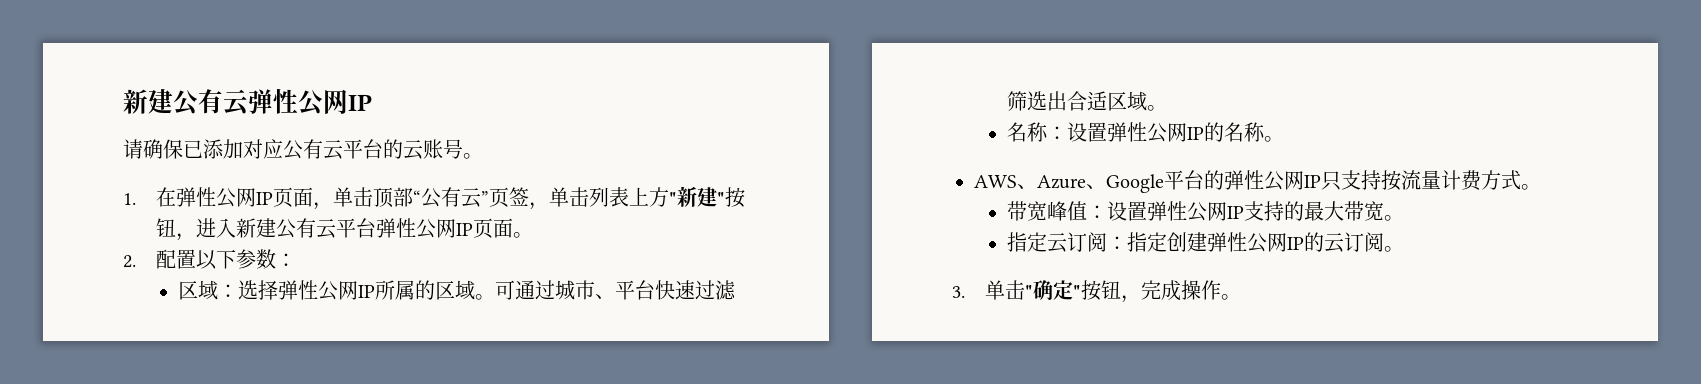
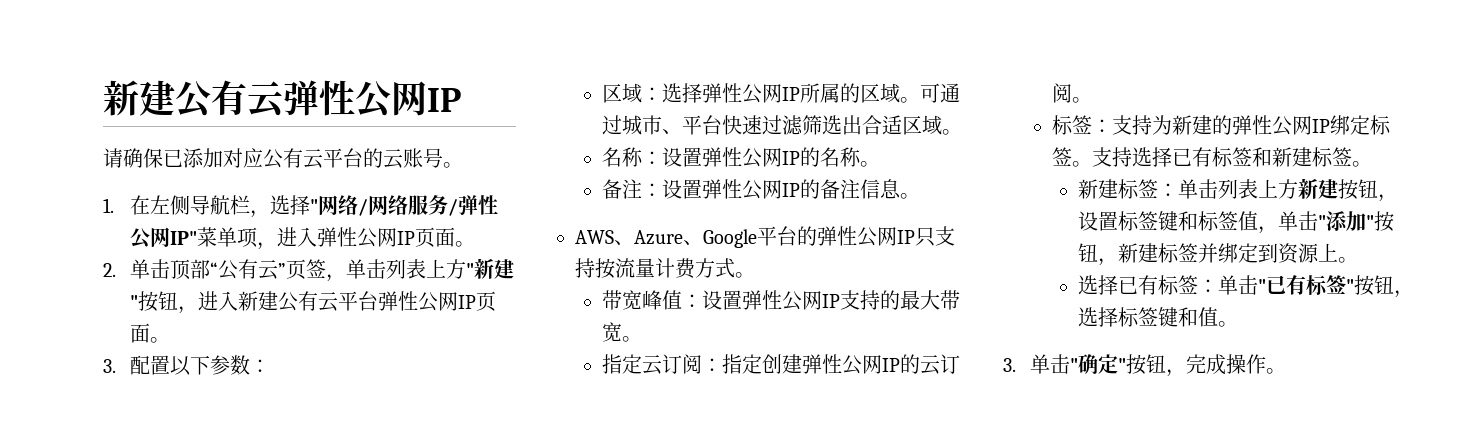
[176,187,334,210] 弹性公网IP页面， -> [149,195,498,218] [129,227,475,250] [103,263,116,277] 左侧导航栏，选择"网络/网络服务/弹性公网IP"菜单项，进入弹性公网IP页面。 // 2.
[123,255,136,268] 2. -> [103,359,116,373] 3.
(1285, 139) none -> [601,179,920,200] // 备注：设置弹性公网IP的备注信息。
(1405, 249) none -> [1051,115,1391,136] [1051,147,1372,167] [1078,178,1399,202] [1078,211,1395,234] [1078,243,1359,266] [1078,275,1415,298] [1078,307,1239,327] // 标签：支持为新建的弹性公网IP绑定标签。支持选择已有标签和新建标签。 // 新建标签：单击列表上方新建按钮，设置标签键和标签值，单击"添加"按钮，新建标签并绑定到资源上。 // 选择已有标签：单击"已有标签"按钮，选择标签键和值。

